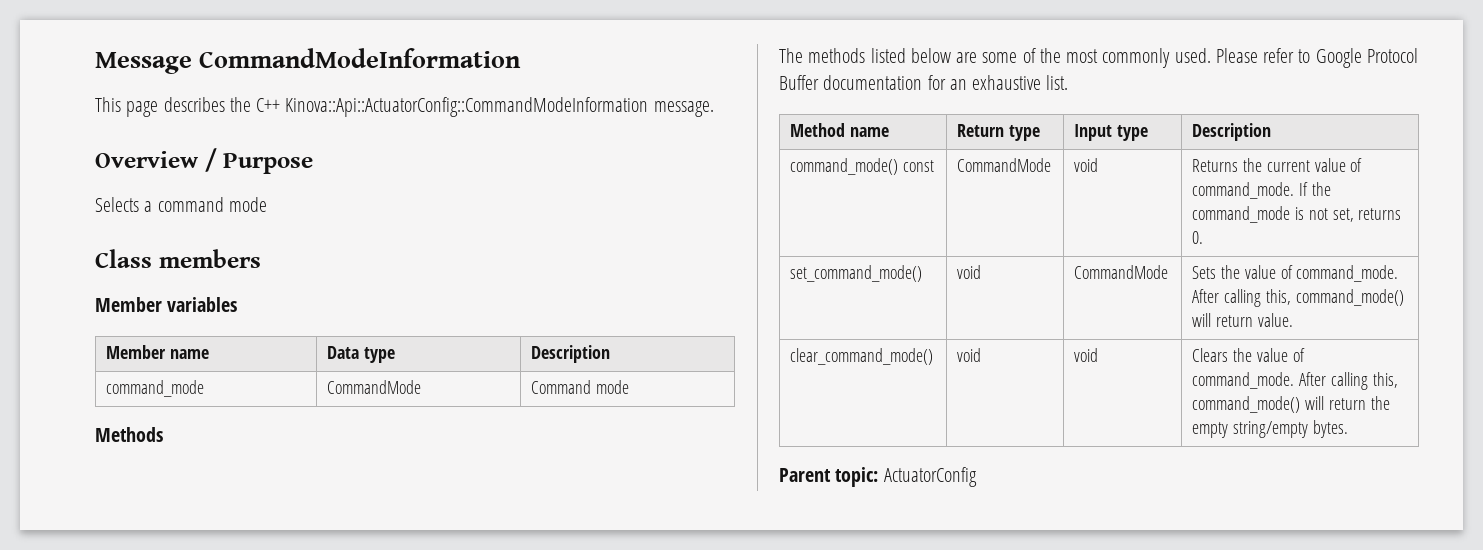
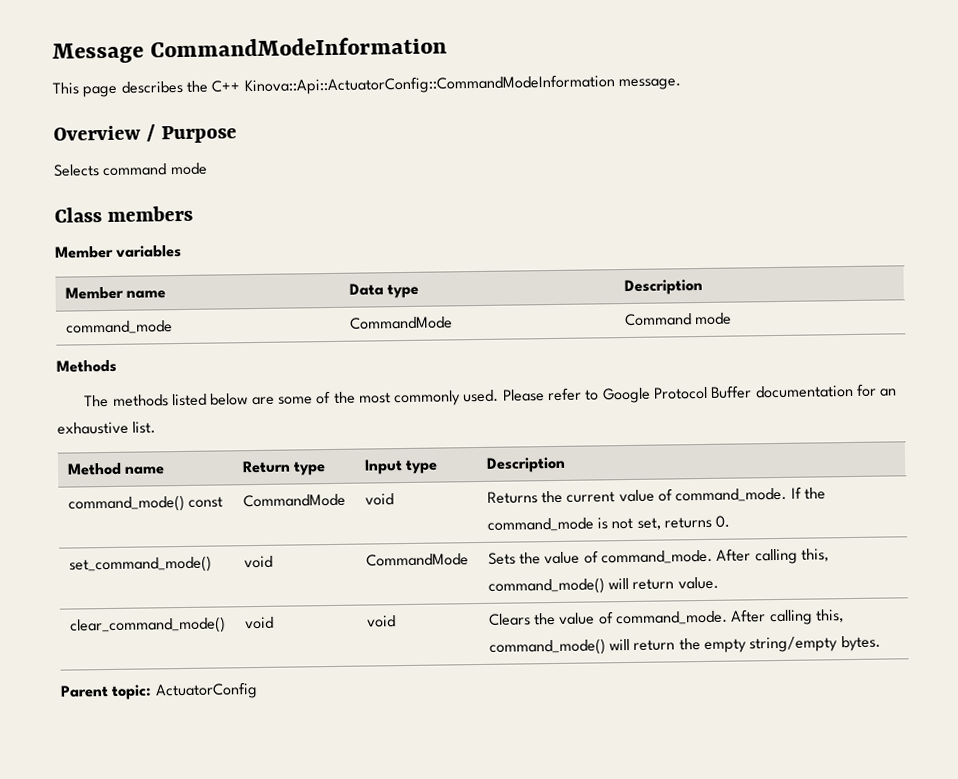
[144,201,153,212] a -> (100, 170) none

